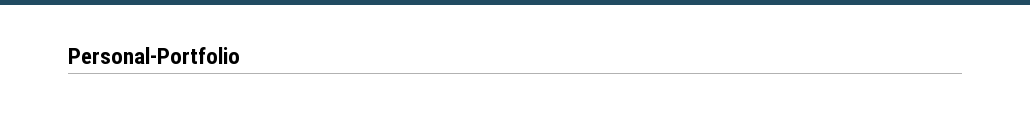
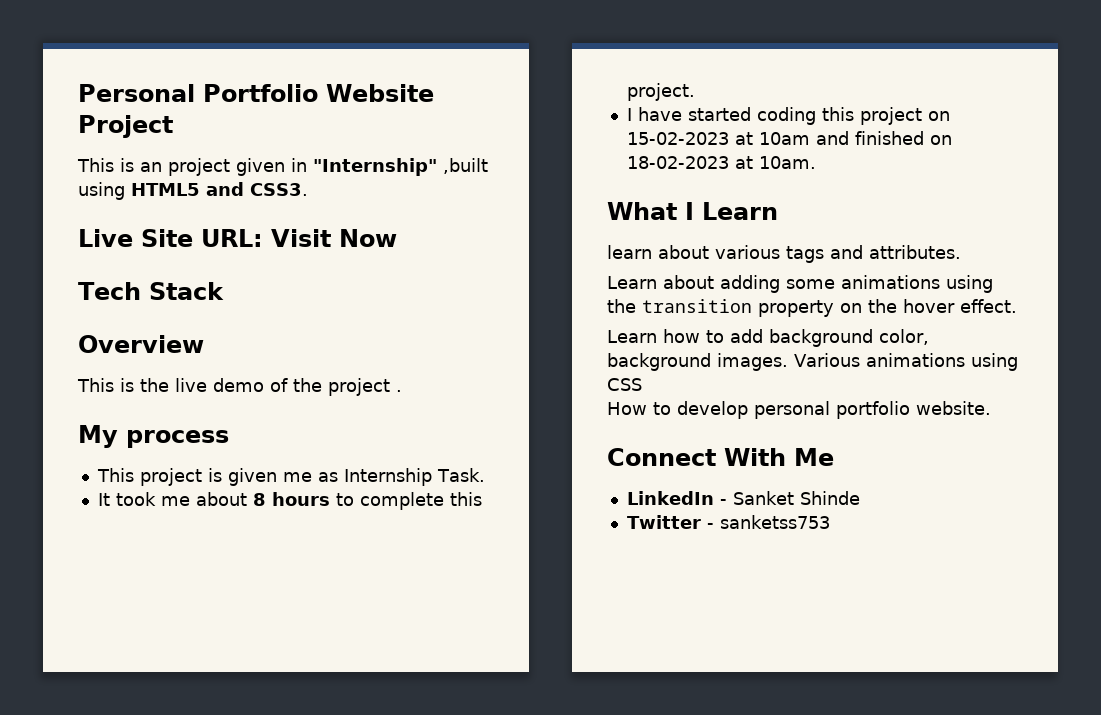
[68,47,240,64] Personal-Portfolio -> [78,84,434,102] [78,115,173,138] [77,158,488,176] [78,182,308,200] [78,229,397,247] [78,282,224,300] [78,335,204,353] [77,378,402,396] [78,425,229,448] [96,468,485,486] [97,492,482,510] [626,83,695,101] [626,107,950,125] [626,131,952,145] [626,156,816,169] [607,202,778,220] [607,245,961,263] [607,275,993,293] [607,299,1017,317] [607,329,929,347] [607,353,1018,371] [607,378,642,391] [607,401,991,419] [607,448,834,466] [626,491,860,505] [626,515,830,529] Personal Portfolio Website Project // This is an project given in "Internship" ,built using HTML5 and CSS3. // Live Site URL: Visit Now // Tech Stack // Overview // This is the live demo of the project . // My process // This project is given me as Internship Task. // It took me about 8 hours to complete this project. // I have started coding this project on 15-02-2023 at 10am and finished on 18-02-2023 at 10am. // What I Learn // learn about various tags and attributes. // Learn about adding some animations using the transition property on the hover effect. // Learn how to add background color, background images. Various animations using CSS // How to develop personal portfolio website. // Connect With Me // LinkedIn - Sanket Shinde // Twitter - sanketss753

